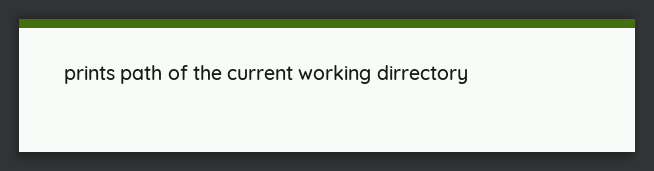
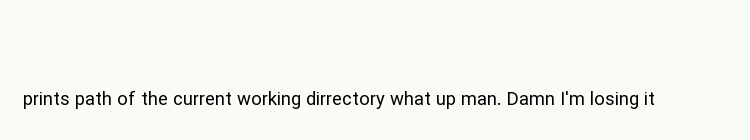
(468, 74) none -> [390,91,655,109] what up man. Damn I'm losing it

